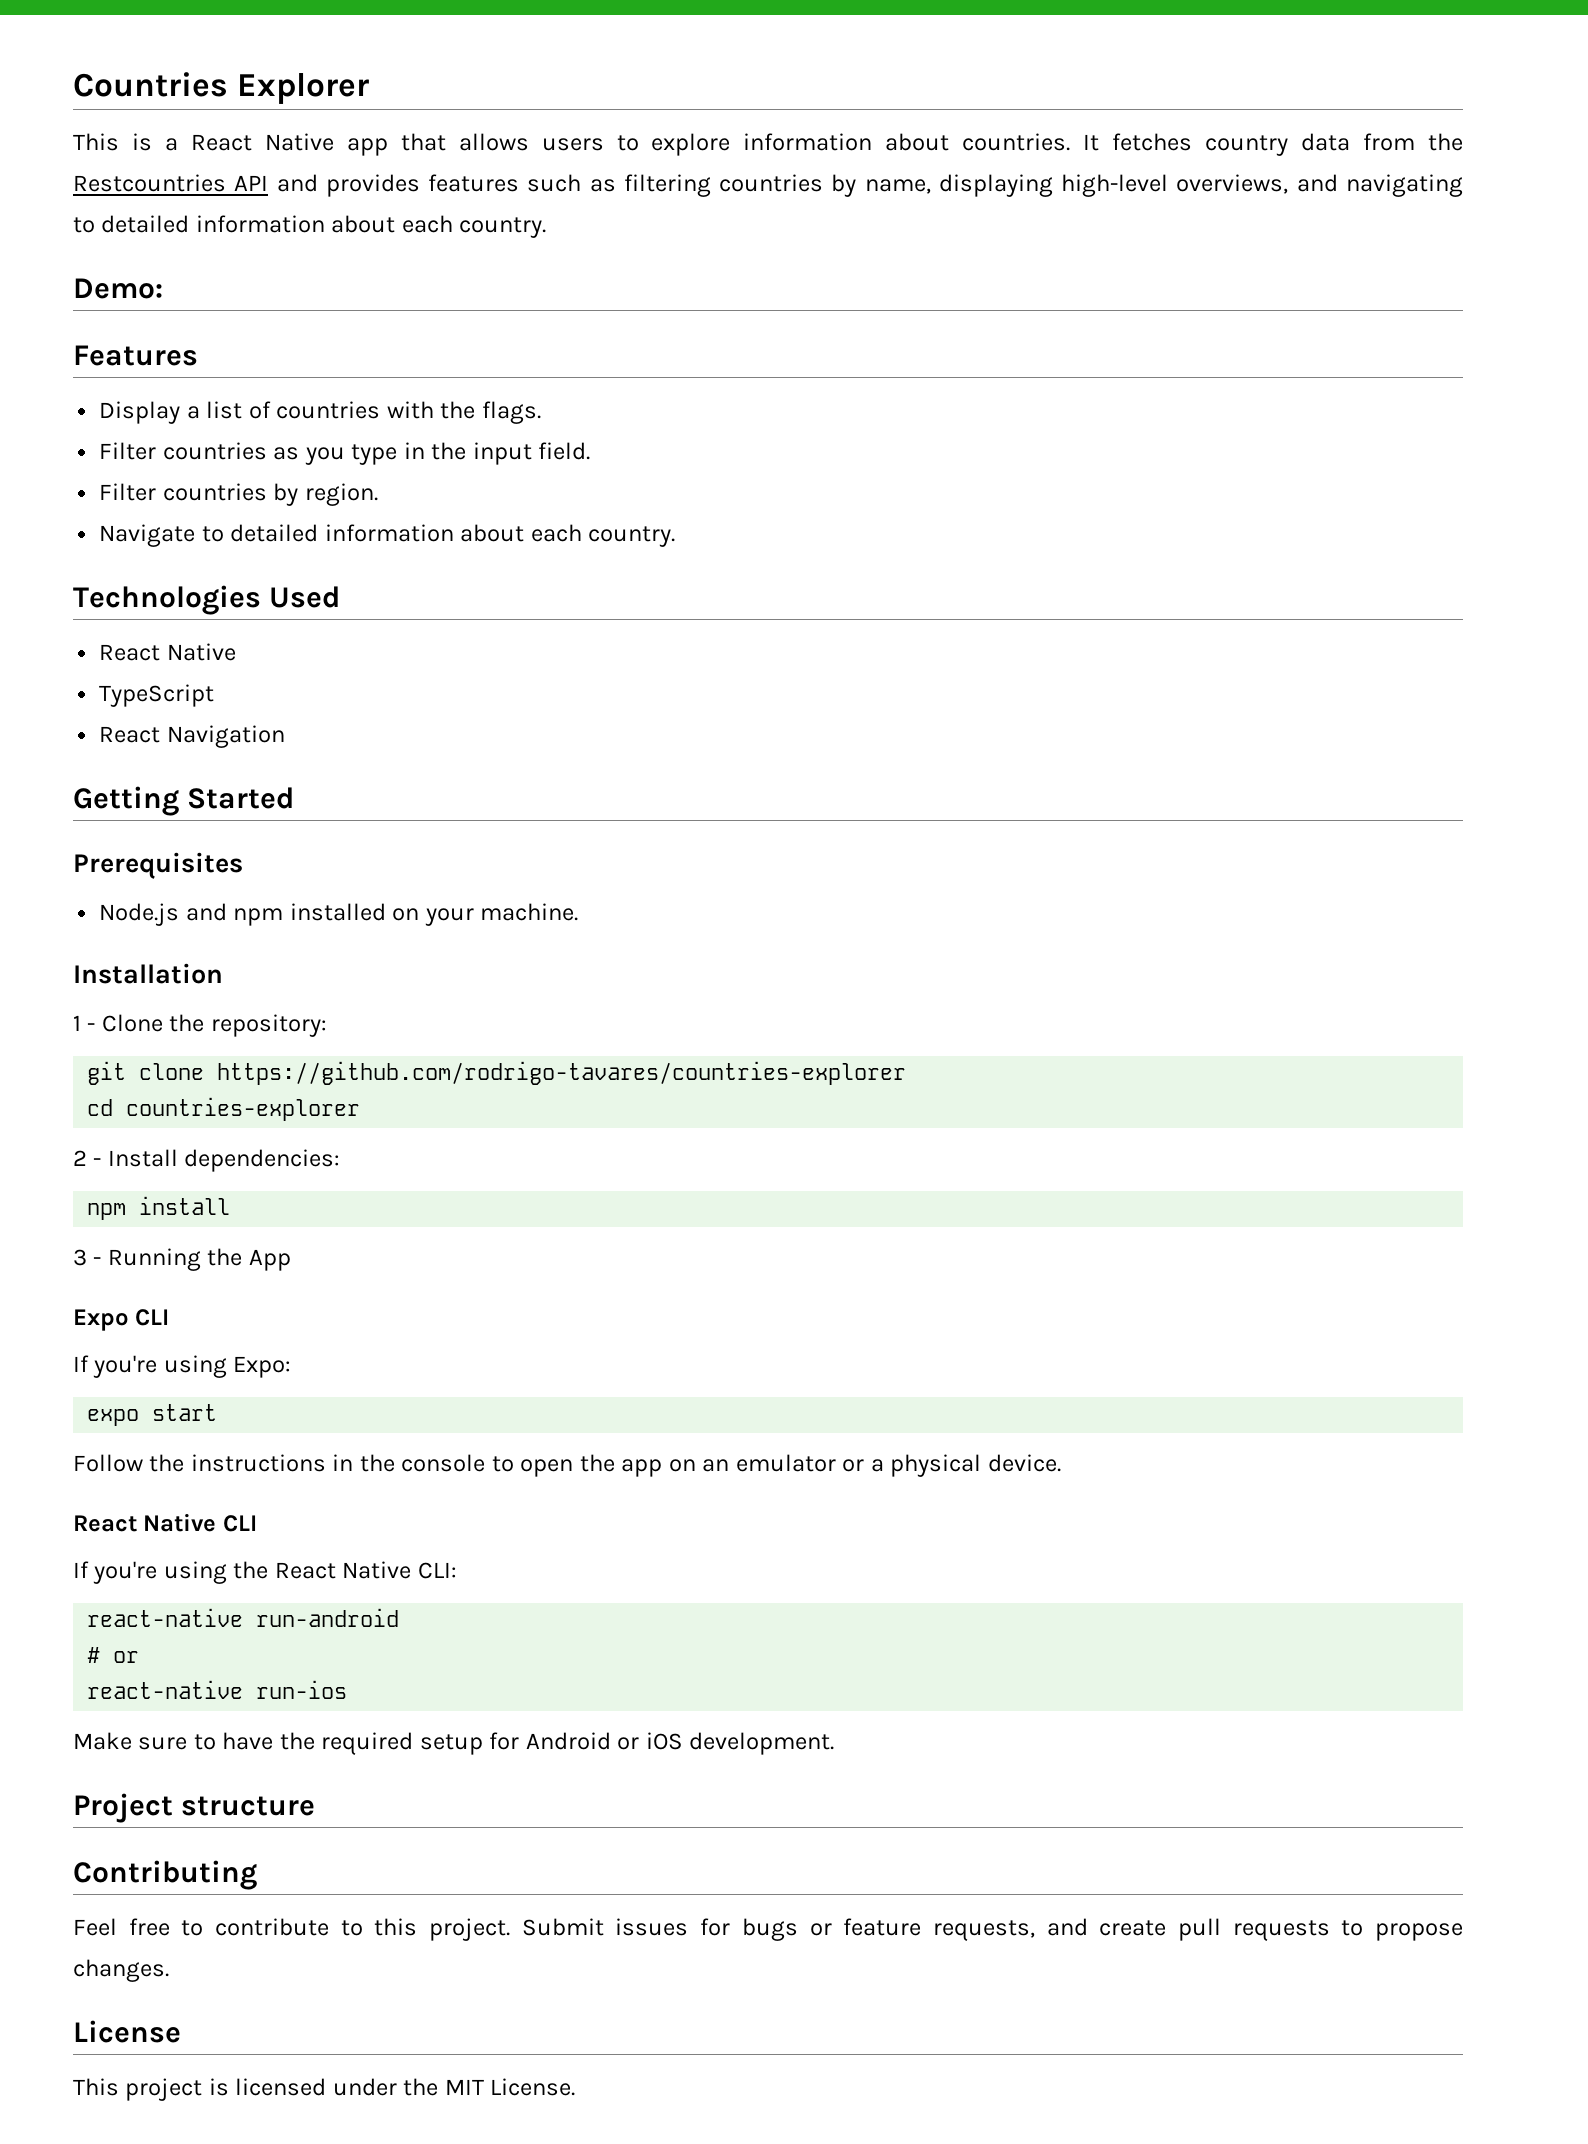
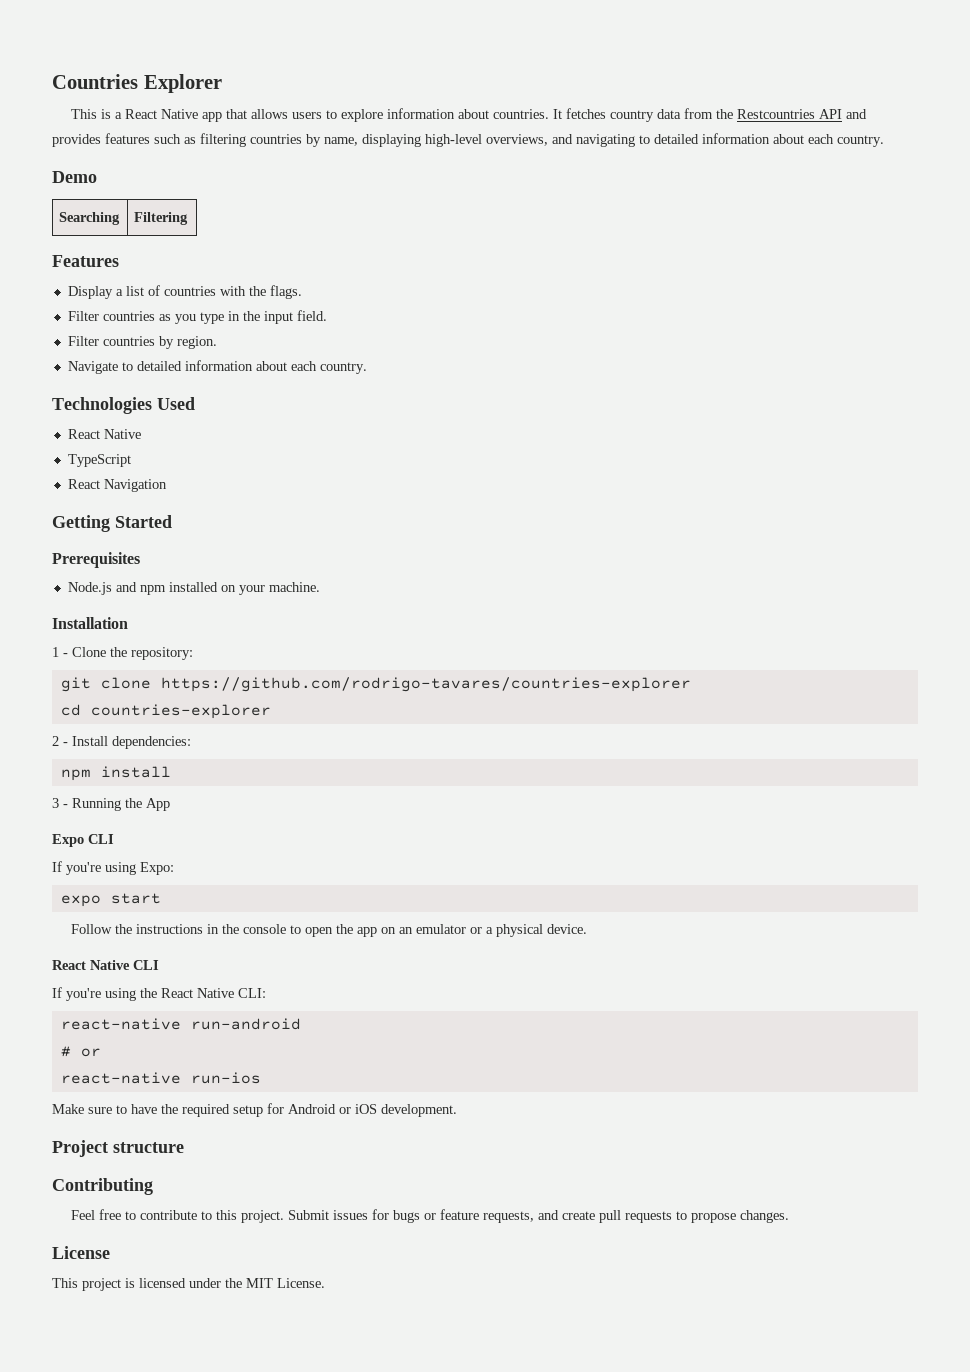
[73,278,163,299] Demo: -> [52,171,97,183] [59,212,121,225] [134,212,189,225] Demo // Searching | Filtering

